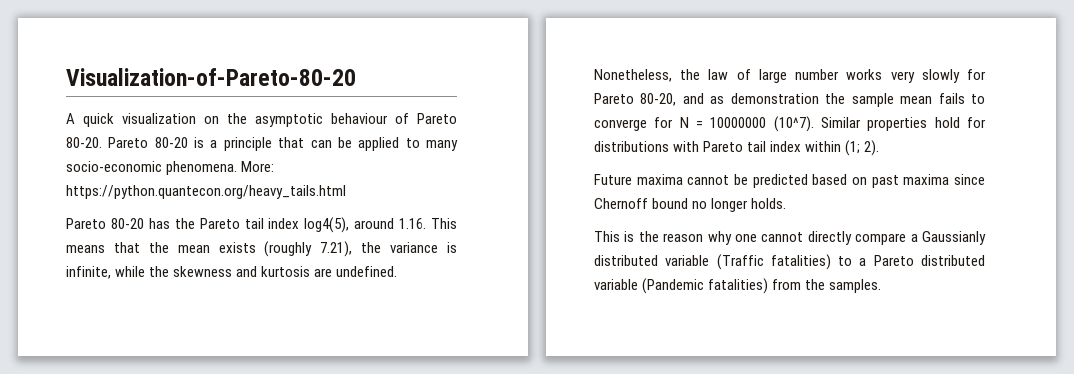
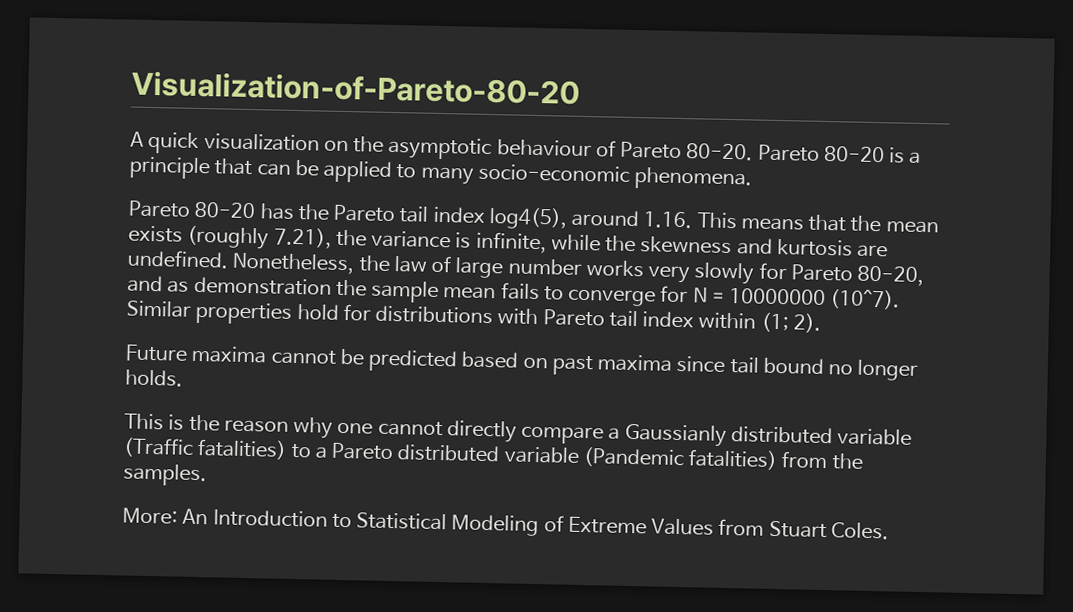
[241,161,275,172] [66,185,346,199] More: https://python.quantecon.org/heavy_tails.html -> (753, 179) none
[594,198,648,209] Chernoff -> [729,357,759,374] tail
(882, 286) none -> [122,507,889,540] // More: An Introduction to Statistical Modeling of Extreme Values from Stuart Coles.

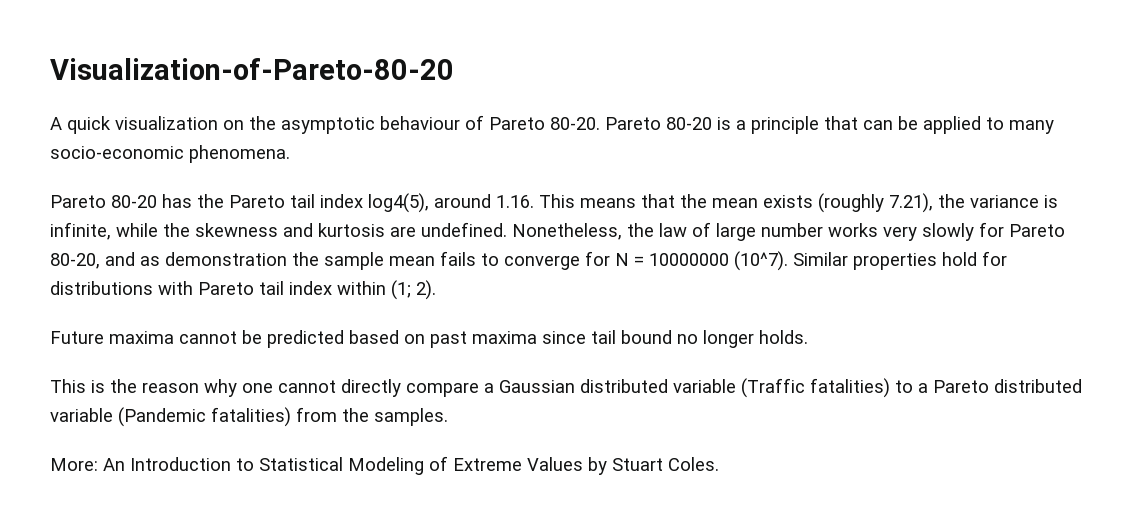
[624,423,727,447] Gaussianly -> [499,380,575,393] Gaussian
[718,518,765,536] from -> [588,457,607,475] by

